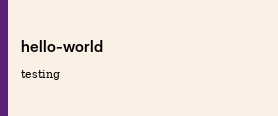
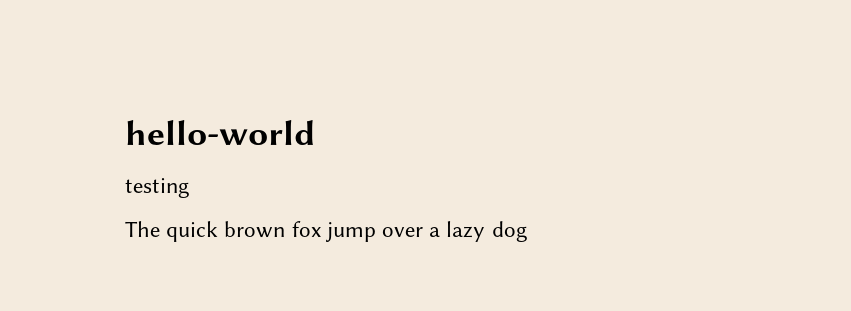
(60, 75) none -> [125,221,527,242] // The quick brown fox jump over a lazy dog

